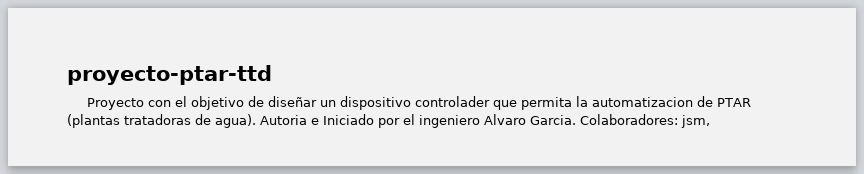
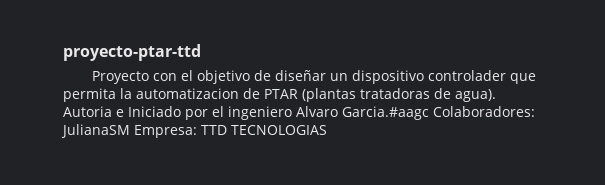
[530,114,710,128] Garcia. Colaboradores: jsm, -> [342,106,535,120] [61,124,327,138] Garcia.#aagc Colaboradores: JulianaSM Empresa: TTD TECNOLOGIAS

